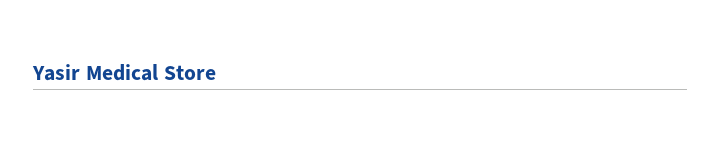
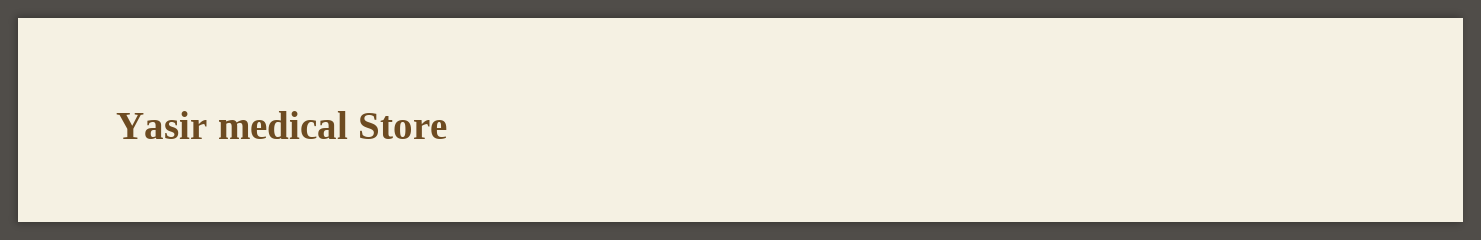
[85,64,158,81] Medical -> [217,111,348,139] medical

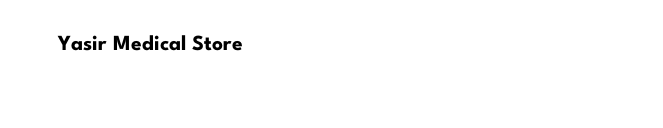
[217,111,348,139] medical -> [113,35,186,51] Medical

